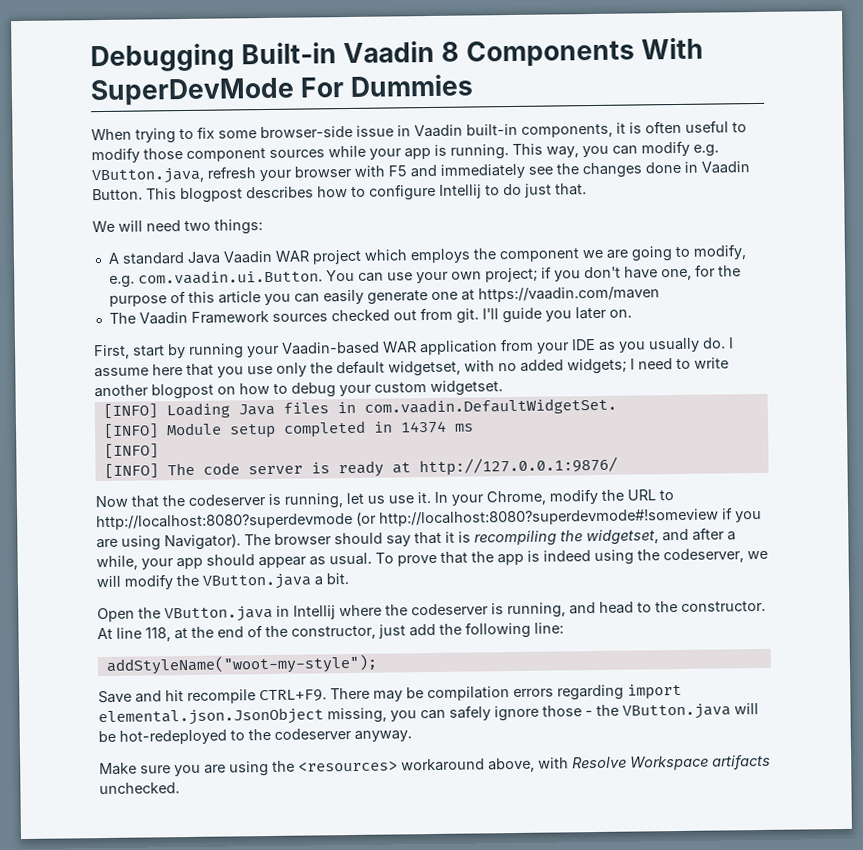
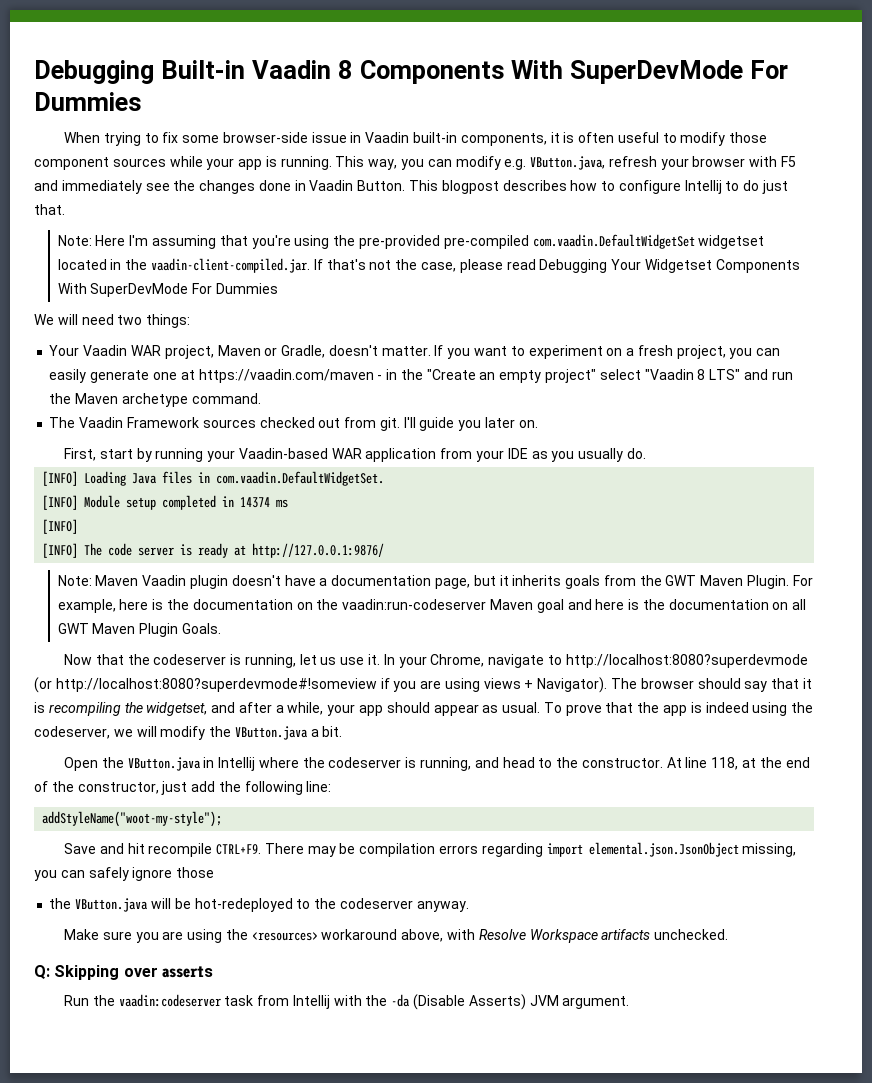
(587, 189) none -> [57,234,765,249] [57,258,800,273] [57,283,279,297] // Note: Here I'm assuming that you're using the pre-provided pre-compiled com.vaadin.DefaultWidgetSet widgetset located in the vaadin-client-compiled.jar. If that's not the case, please read Debugging Your Widgetset Components With SuperDevMode For Dummies
[107,244,746,265] [108,264,741,288] [108,290,261,307] A standard Java Vaadin WAR project which employs the component we are going to modify, e.g. com.vaadin.ui.Button. You can use your own project; if you don't have one, for the purpose of this article -> [49,345,726,359] Your Vaadin WAR project, Maven or Gradle, doesn't matter. If you want to experiment on a fresh project,
(660, 294) none -> [377,369,793,383] [49,393,261,407] - in the "Create an empty project" select "Vaadin 8 LTS" and run the Maven archetype command.
[728,337,734,349] [94,357,729,378] [94,380,503,400] I assume here that you use only the default widgetset, with no added widgets; I need to write another blogpost on how to debug your custom widgetset. -> (646, 453) none
(618, 466) none -> [57,575,813,589] [57,599,807,613] [57,623,222,637] // Note: Maven Vaadin plugin doesn't have a documentation page, but it inherits goals from the GWT Maven Plugin. For example, here is the documentation on the vaadin:run-codeserver Maven goal and here is the documentation on all GWT Maven Plugin Goals.
[549,488,656,505] modify the URL -> [488,654,545,668] navigate
(161, 543) none -> [483,678,534,689] views +
[585,710,593,717] - -> (215, 872) //
(180, 788) none -> [34,965,213,980] [63,994,630,1010] // Q: Skipping over asserts // Run the vaadin:codeserver task from Intellij with the -da (Disable Asserts) JVM argument.

